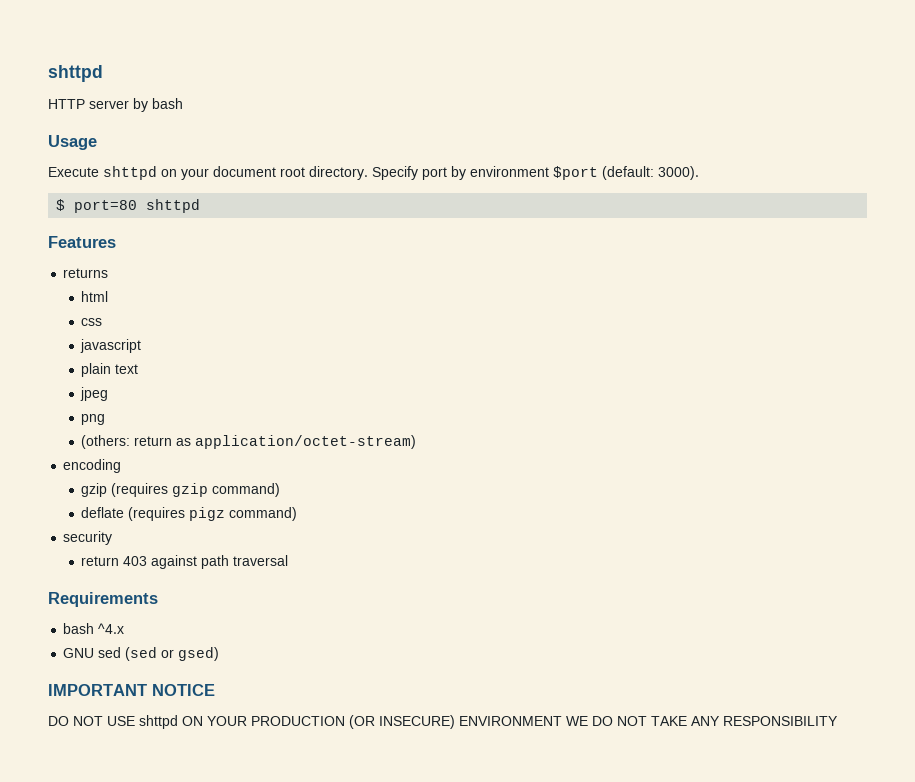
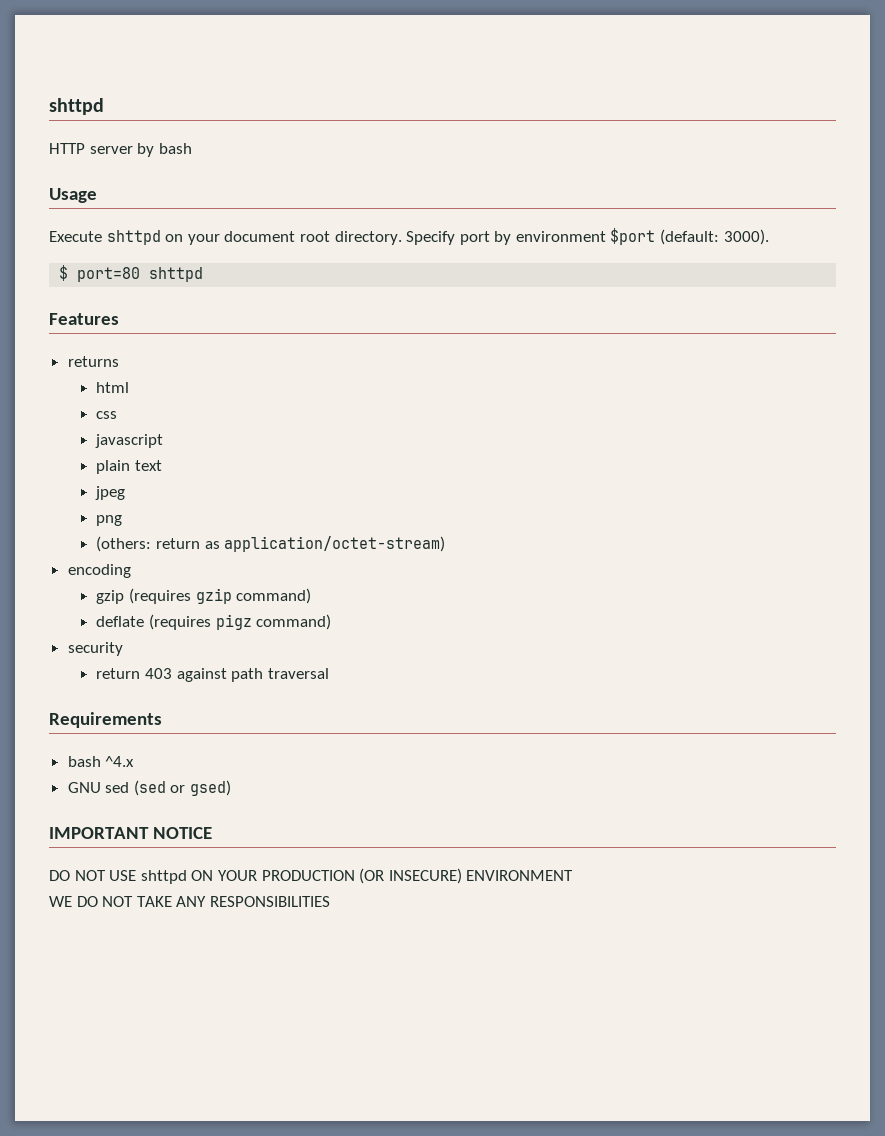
(562, 721) none -> (574, 875) //
[723,716,838,726] RESPONSIBILITY -> [209,896,330,907] RESPONSIBILITIES

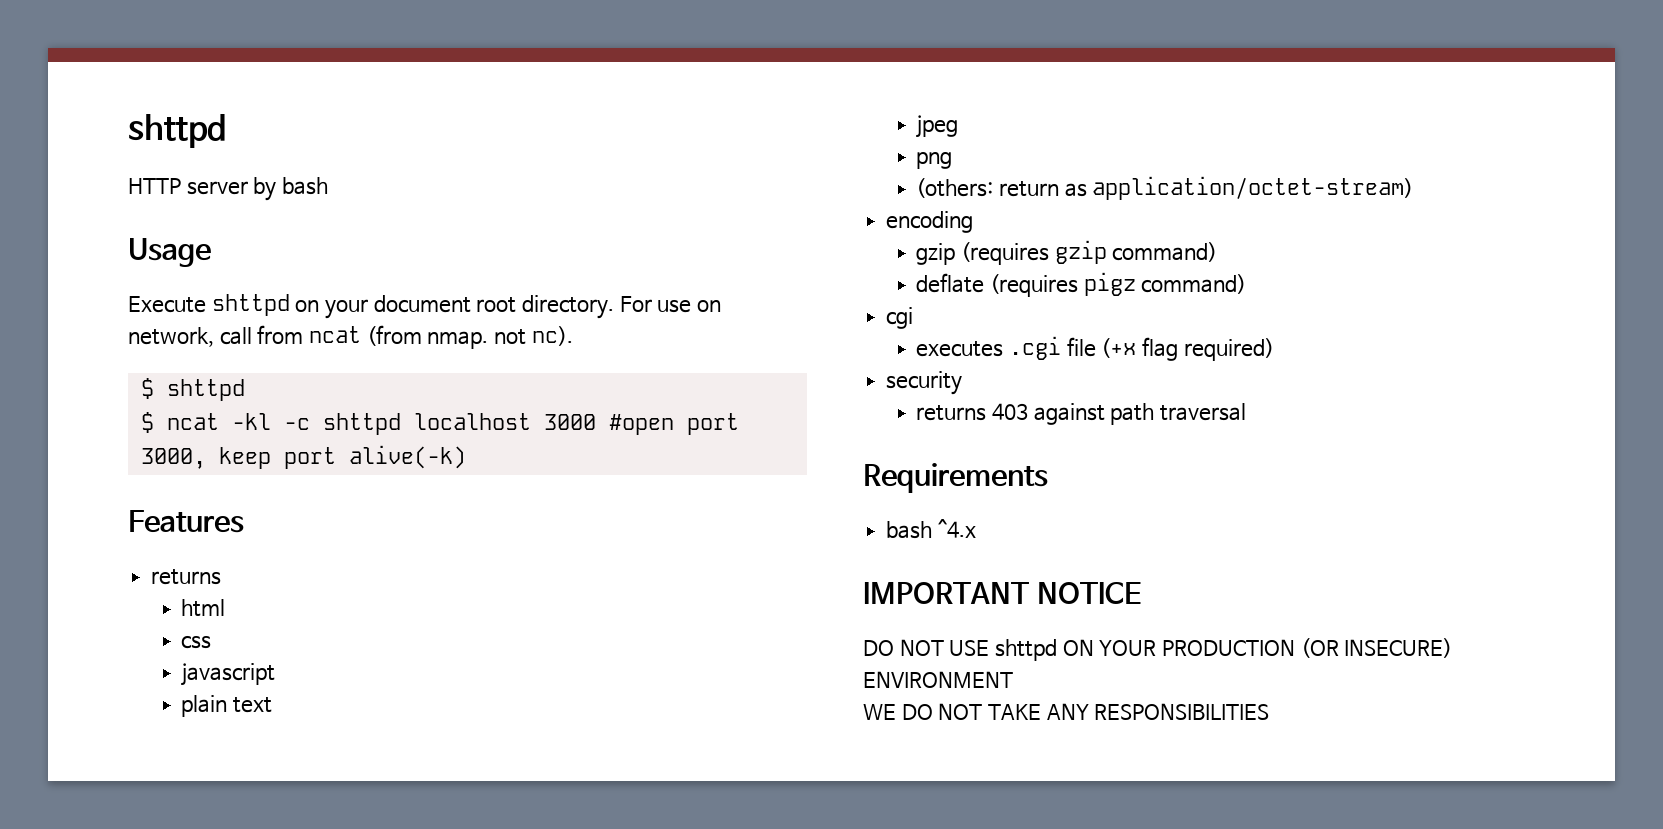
[406,228,769,245] [59,265,204,282] Specify port by environment $port (default: 3000). // $ port=80 shttpd -> [619,296,721,313] [128,325,573,349] [140,378,245,401] [140,412,739,435] [140,445,466,469] For use on network, call from ncat (from nmap. not nc). // $ shttpd // $ ncat -kl -c shttpd localhost 3000 #open port 3000, keep port alive(-k)
(332, 622) none -> [886,307,914,329] [916,336,1274,361] // cgi // executes .cgi file (+x flag required)
[96,668,141,679] return -> [916,405,987,421] returns
[67,780,232,796] // GNU sed (sed or gsed) -> (976, 528) none

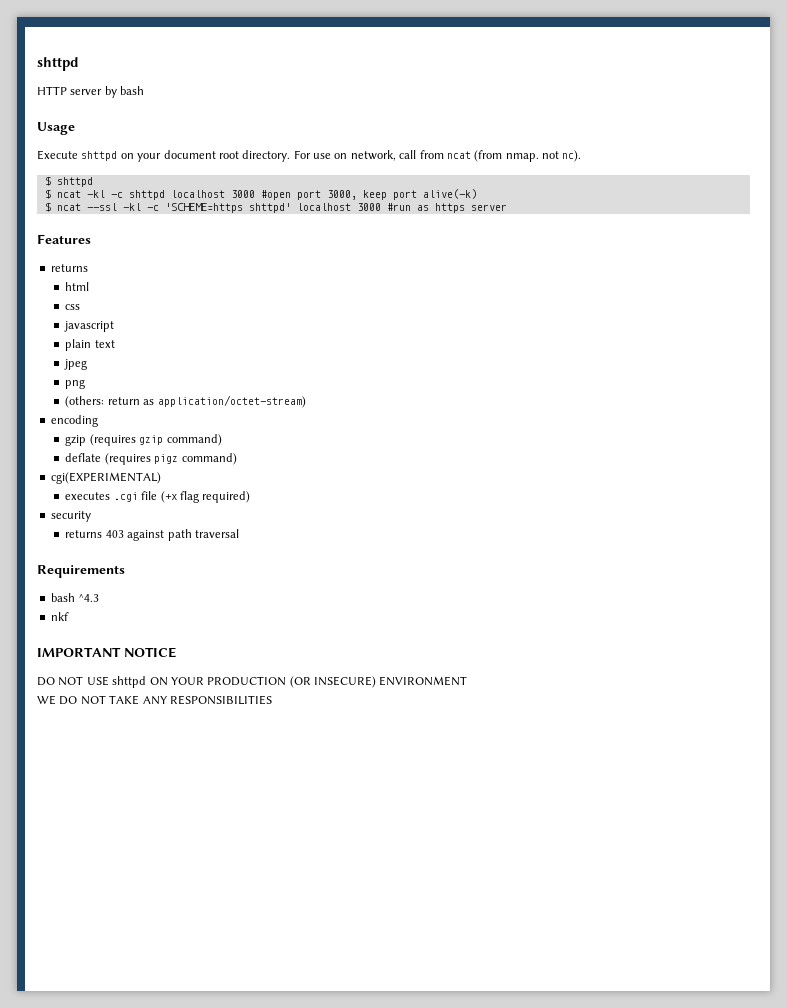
(466, 457) none -> [44,202,507,213] // $ ncat --ssl -kl -c 'SCHEME=https shttpd' localhost 3000 #run as https server
[886,307,914,329] cgi -> [50,472,161,484] cgi(EXPERIMENTAL)
[937,519,976,538] ^4.x -> [78,594,100,602] [50,612,69,621] ^4.3 // nkf

